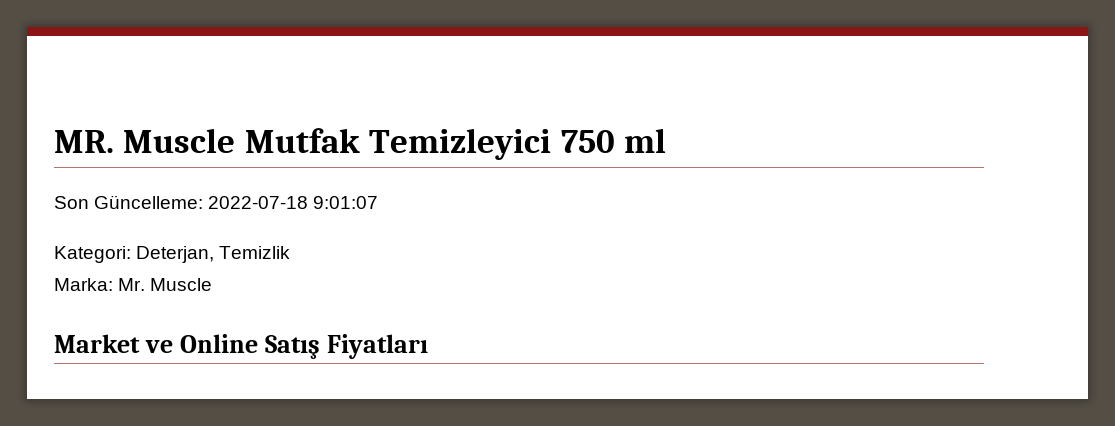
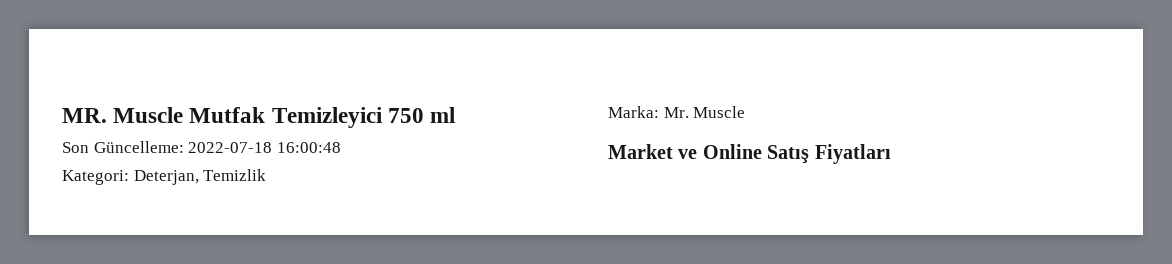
[313,196,379,209] 9:01:07 -> [276,142,341,153] 16:00:48

